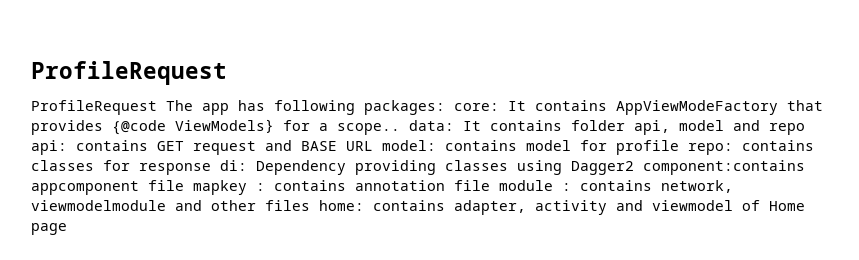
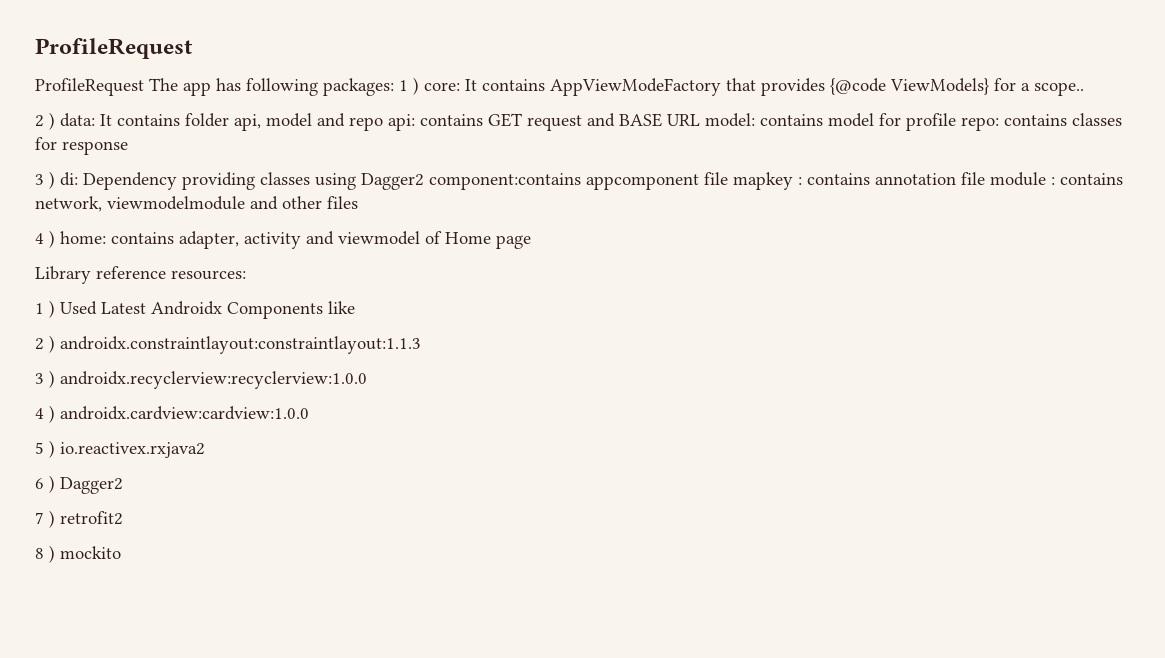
(445, 107) none -> [399,77,419,95] 1 )
(400, 129) none -> [35,112,55,130] // 2 )
(211, 169) none -> [35,171,55,189] // 3 )
(310, 205) none -> [35,230,55,248] // 4 )
(67, 229) none -> [35,266,246,284] [35,300,355,319] [35,335,421,354] [35,370,367,389] [35,405,309,423] [35,440,205,458] [35,475,123,494] [35,510,123,528] [35,545,121,563] // Library reference resources: // 1 ) Used Latest Androidx Components like // 2 ) androidx.constraintlayout:constraintlayout:1.1.3 // 3 ) androidx.recyclerview:recyclerview:1.0.0 // 4 ) androidx.cardview:cardview:1.0.0 // 5 ) io.reactivex.rxjava2 // 6 ) Dagger2 // 7 ) retrofit2 // 8 ) mockito

